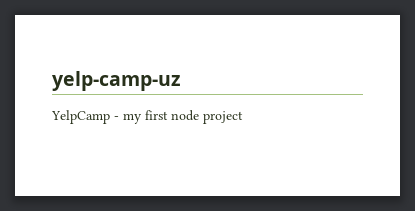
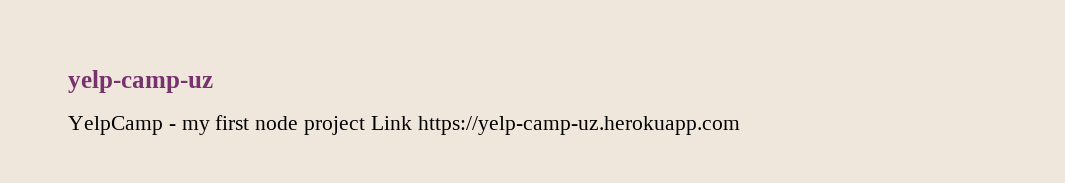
(243, 117) none -> [370,116,740,135] Link https://yelp-camp-uz.herokuapp.com

